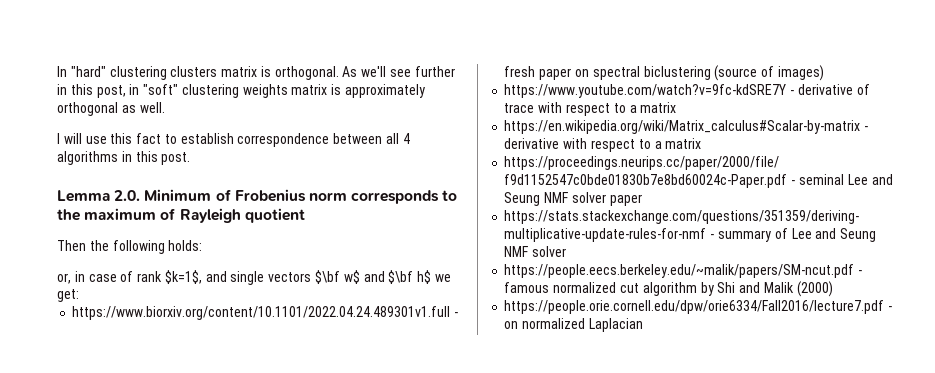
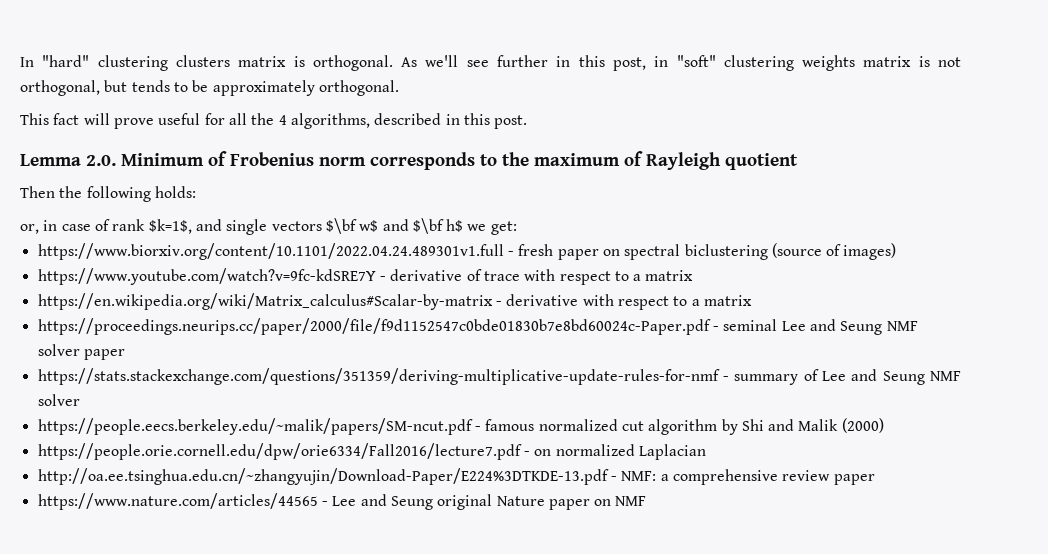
[345,84,426,98] [57,102,165,116] [57,133,410,147] [57,151,118,165] approximately orthogonal as well. // I will use this fact to establish correspondence between all 4 algorithms -> [937,57,961,67] [20,80,399,96] [20,113,442,129] not orthogonal, but tends to be approximately orthogonal. // This fact will prove useful for all the 4 algorithms, described
(643, 325) none -> [37,468,875,485] [37,493,647,510] // http://oa.ee.tsinghua.edu.cn/~zhangyujin/Download-Paper/E224%3DTKDE-13.pdf - NMF: a comprehensive review paper // https://www.nature.com/articles/44565 - Lee and Seung original Nature paper on NMF

